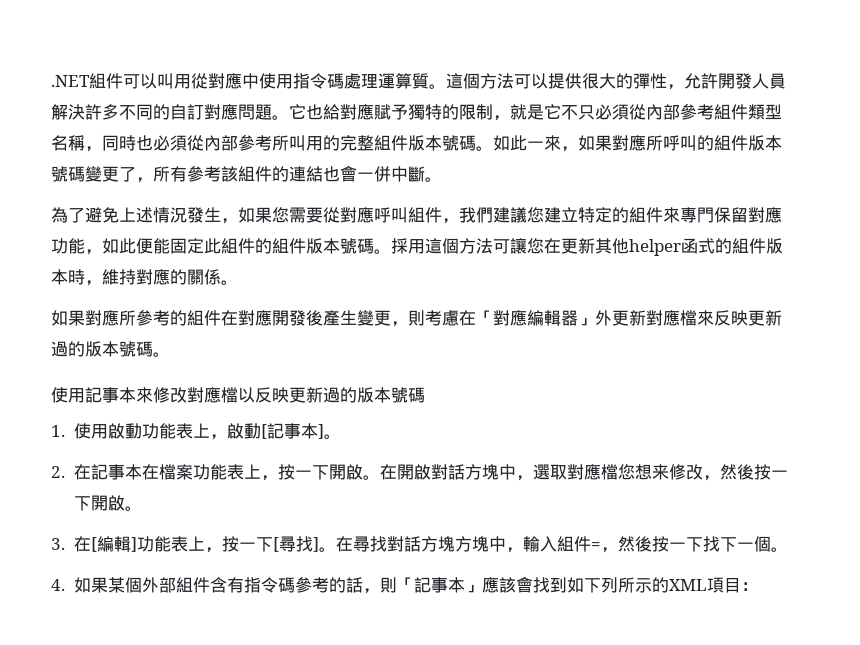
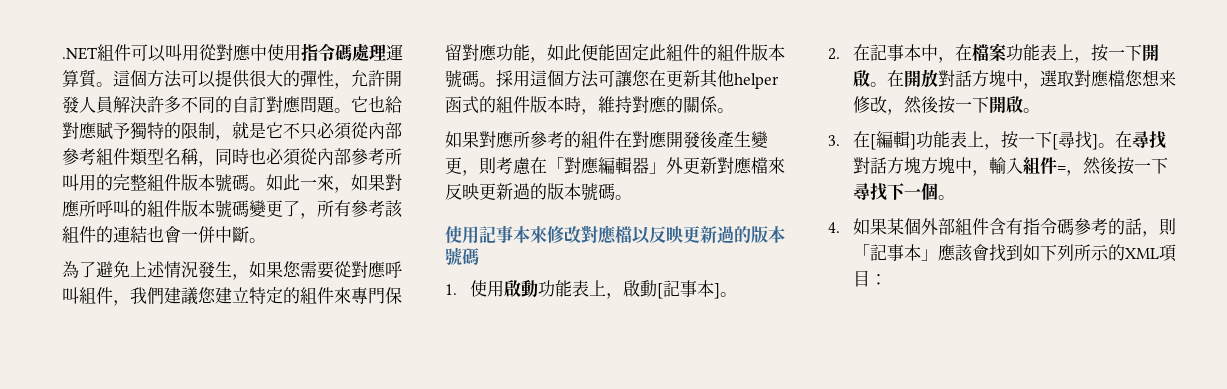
(142, 472) none -> [920,44,955,63] 中，
[413,464,431,480] 啟 -> [920,69,938,88] 放
(703, 544) none -> [852,183,870,200] 尋

